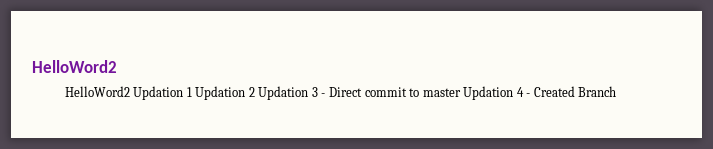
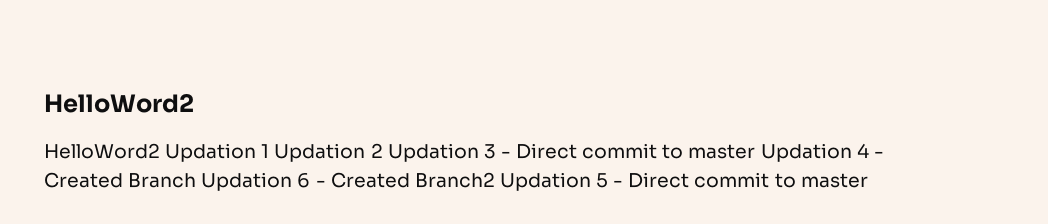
(617, 91) none -> [201,172,868,191] Updation 6 - Created Branch2 Updation 5 - Direct commit to master

